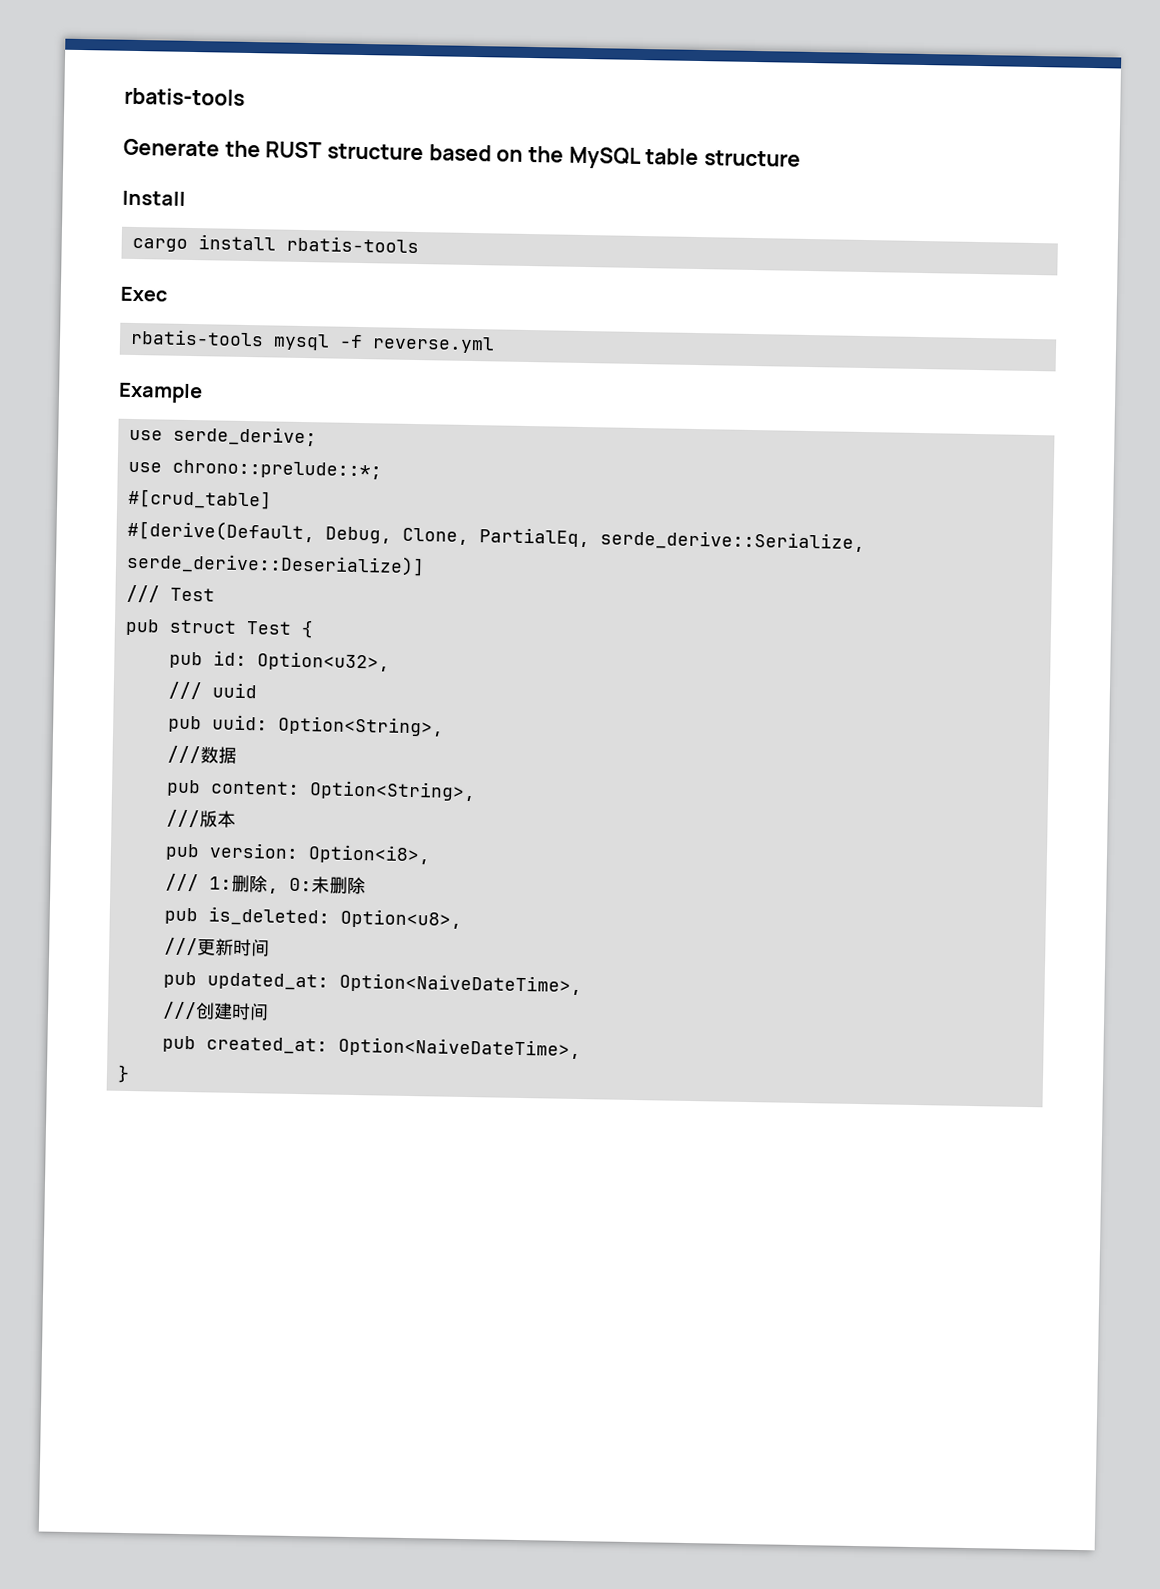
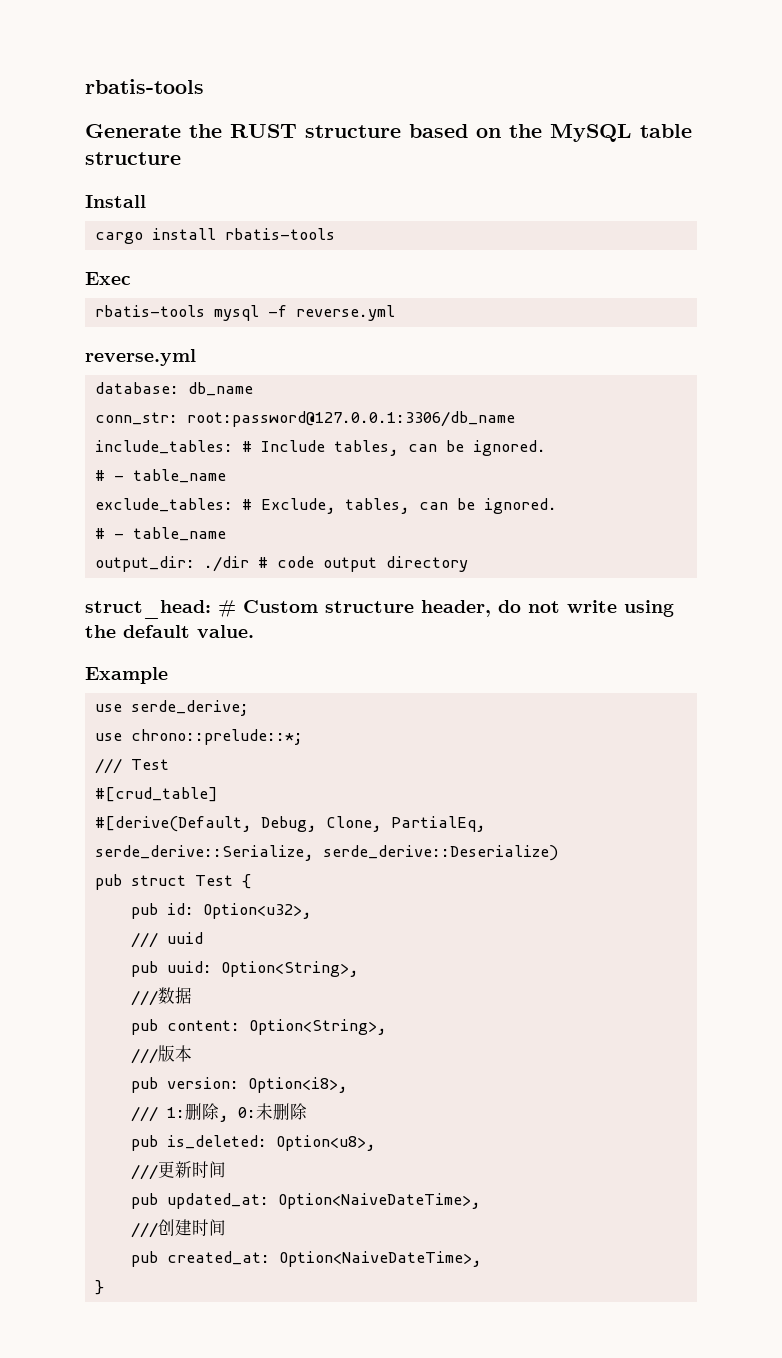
(495, 344) none -> [85,349,196,366] [95,382,254,396] [95,411,516,427] [95,440,547,456] [95,469,227,483] [95,498,558,514] [95,527,227,541] [95,556,469,572] [85,600,674,619] [85,625,254,638] // reverse.yml // database: db_name // conn_str: root:password@127.0.0.1:3306/db_name // include_tables: # Include tables, can be ignored. // # - table_name // exclude_tables: # Exclude, tables, can be ignored. // # - table_name // output_dir: ./dir # code output directory // struct_head: # Custom structure header, do not write using the default value.
(382, 469) none -> [95,758,170,774] // /// Test
[125,551,425,577] [125,584,215,603] serde_derive::Deserialize)] // /// Test -> [323,845,559,861] serde_derive::Deserialize)

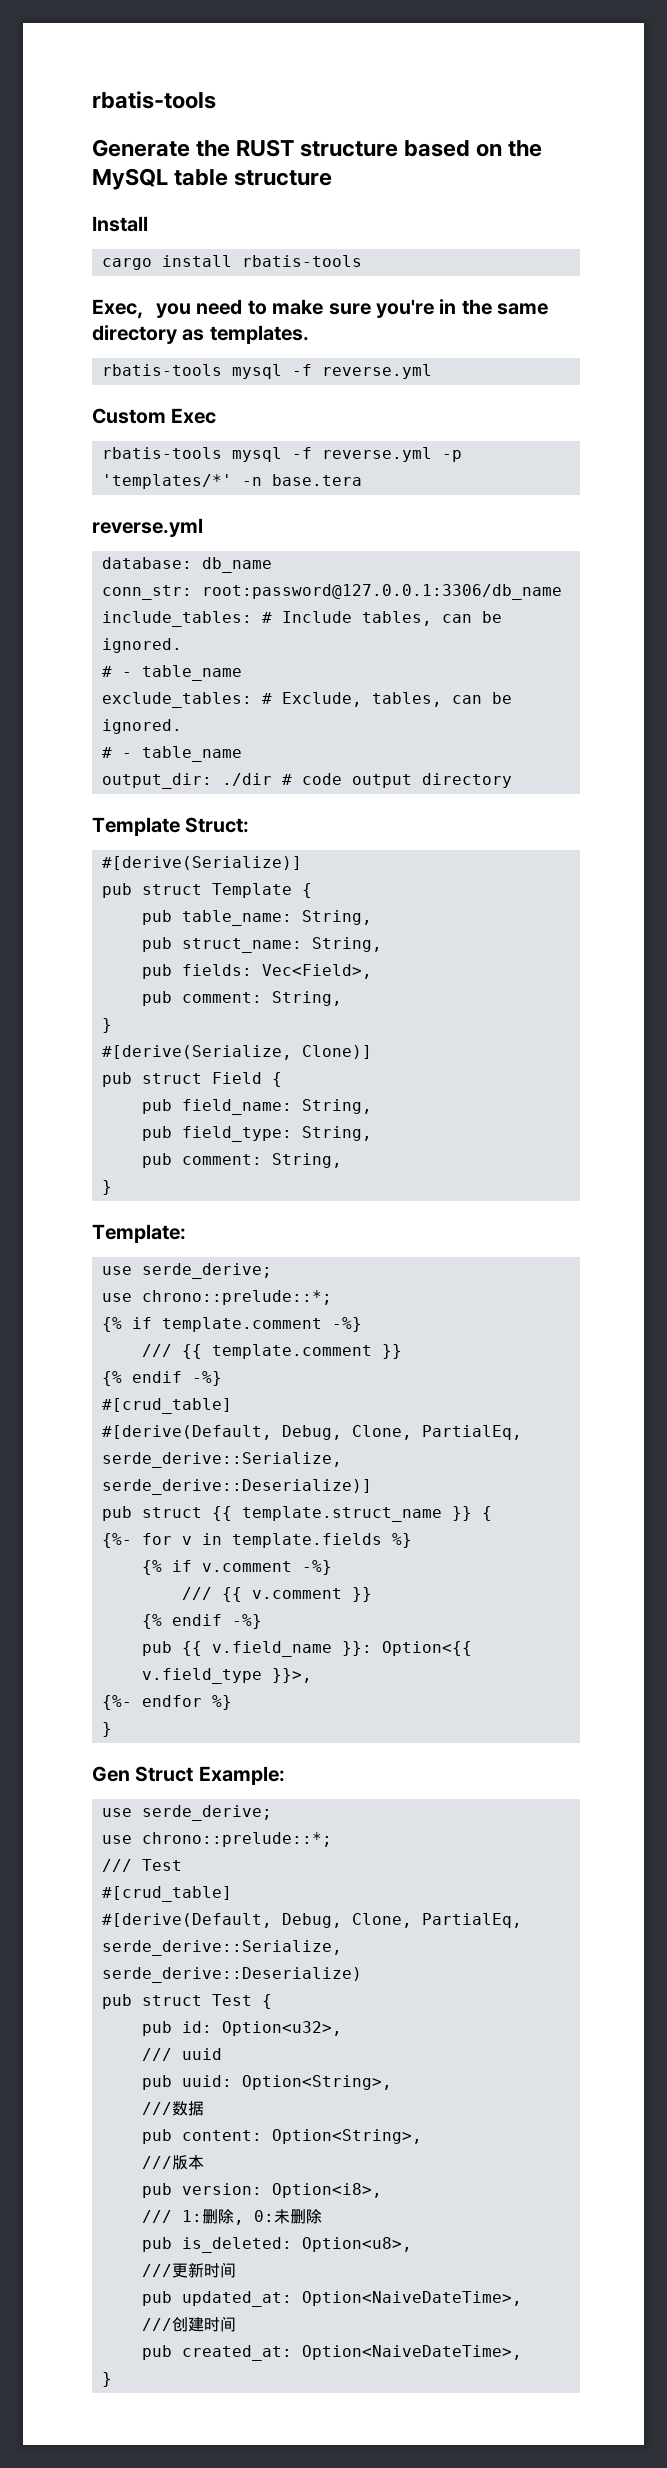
[95,305,396,321] // rbatis-tools mysql -f reverse.yml -> [137,299,549,319] [92,325,309,344] [101,364,432,379] [92,408,217,424] [101,447,462,462] [101,474,362,489] ，you need to make sure you're in the same directory as templates. // rbatis-tools mysql -f reverse.yml // Custom Exec // rbatis-tools mysql -f reverse.yml -p 'templates/*' -n base.tera
[85,600,674,619] [85,625,254,638] [85,667,168,684] struct_head: # Custom structure header, do not write using the default value. // Example -> [92,817,250,836] [101,856,302,870] [101,883,312,898] [141,910,372,926] [141,937,382,953] [141,964,372,979] [141,991,342,1006] [101,1018,112,1033] [101,1045,372,1060] [101,1072,282,1087] [141,1099,372,1115] [141,1126,372,1142] [141,1153,342,1168] [101,1180,112,1195] [92,1224,186,1243] [101,1263,272,1279] [101,1290,332,1305] [101,1317,362,1332] [141,1344,402,1359] [101,1371,222,1386] [101,1398,232,1414] [101,1425,522,1440] [101,1452,342,1468] [101,1479,372,1495] [101,1506,492,1522] [101,1533,412,1548] [141,1560,332,1575] [181,1587,372,1602] [141,1614,262,1629] [141,1641,472,1657] [141,1668,312,1684] [101,1695,232,1710] [101,1722,112,1737] [92,1766,285,1785] Template Struct: // #[derive(Serialize)] // pub struct Template { // pub table_name: String, // pub struct_name: String, // pub fields: Vec<Field>, // pub comment: String, // } // #[derive(Serialize, Clone)] // pub struct Field { // pub field_name: String, // pub field_type: String, // pub comment: String, // } // Template: // use serde_derive; // use chrono::prelude::*; // {% if template.comment -%} // /// {{ template.comment }} // {% endif -%} // #[crud_table] // #[derive(Default, Debug, Clone, PartialEq, serde_derive::Serialize, serde_derive::Deserialize)] // pub struct {{ template.struct_name }} { // {%- for v in template.fields %} // {% if v.comment -%} // /// {{ v.comment }} // {% endif -%} // pub {{ v.field_name }}: Option<{{ v.field_type }}>, // {%- endfor %} // } // Gen Struct Example:

